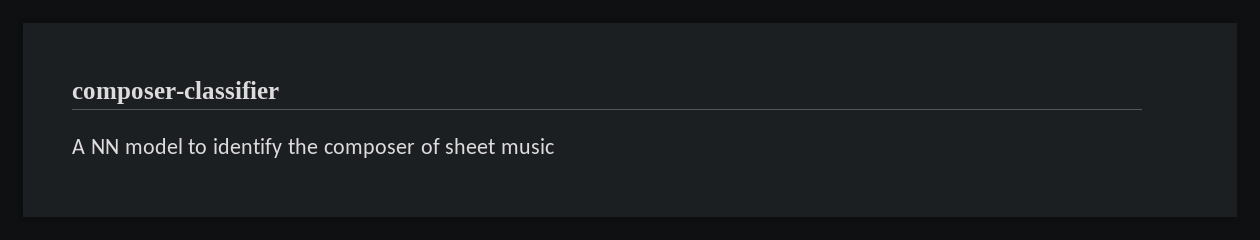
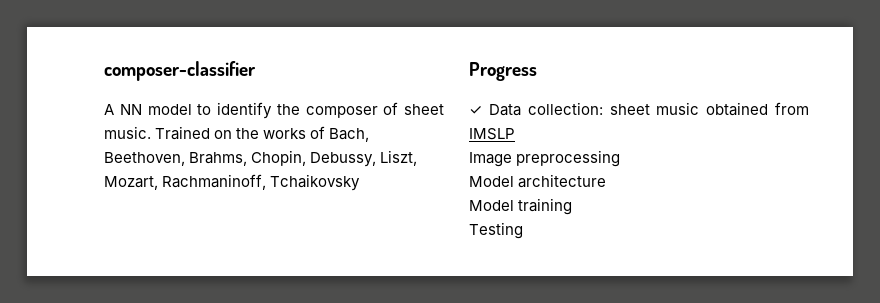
[501,138,555,154] music -> [104,126,370,142] [104,150,418,167] [104,174,361,191] [469,62,537,81] [469,102,809,116] [469,128,515,140] [469,150,621,167] [469,174,607,188] [469,198,573,215] [469,222,523,239] music. Trained on the works of Bach, Beethoven, Brahms, Chopin, Debussy, Liszt, Mozart, Rachmaninoff, Tchaikovsky // Progress // ✓ Data collection: sheet music obtained from IMSLP // Image preprocessing // Model architecture // Model training // Testing

